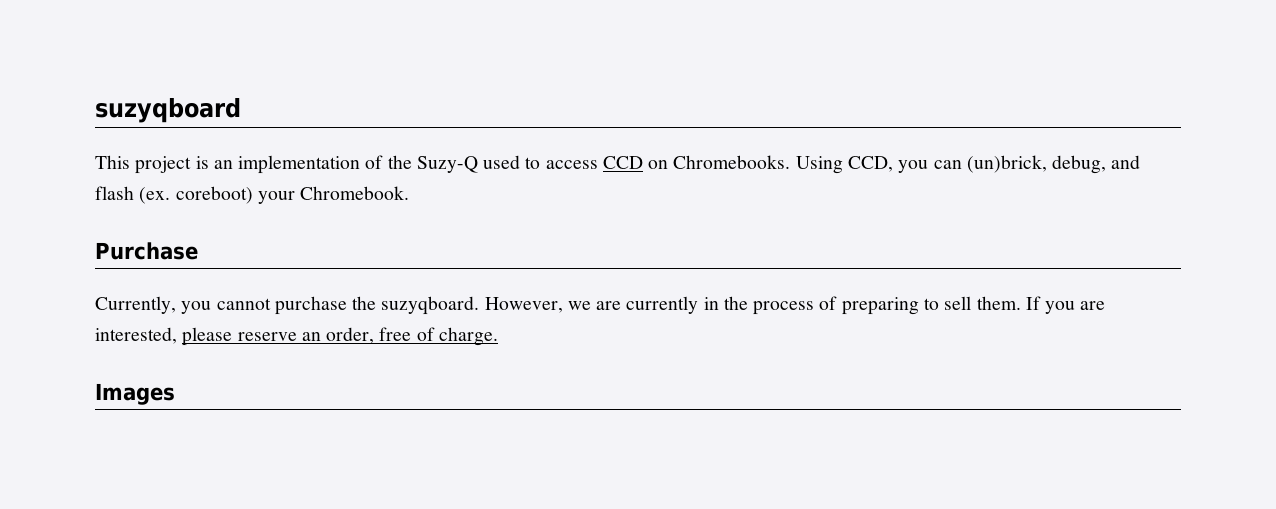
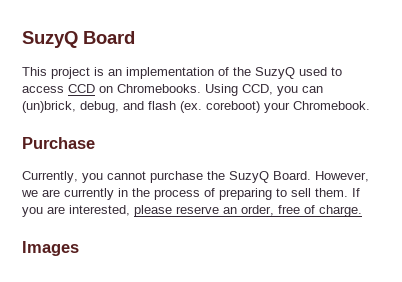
[95,98,241,123] suzyqboard -> [22,31,135,48] SuzyQ Board
[416,156,478,173] Suzy-Q -> [255,67,295,79] SuzyQ
[381,296,480,315] suzyqboard. -> [229,171,311,183] SuzyQ Board.

